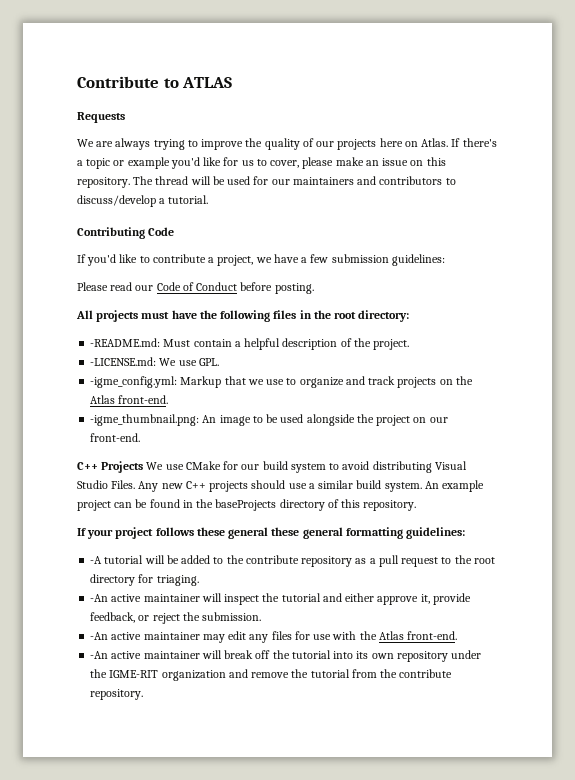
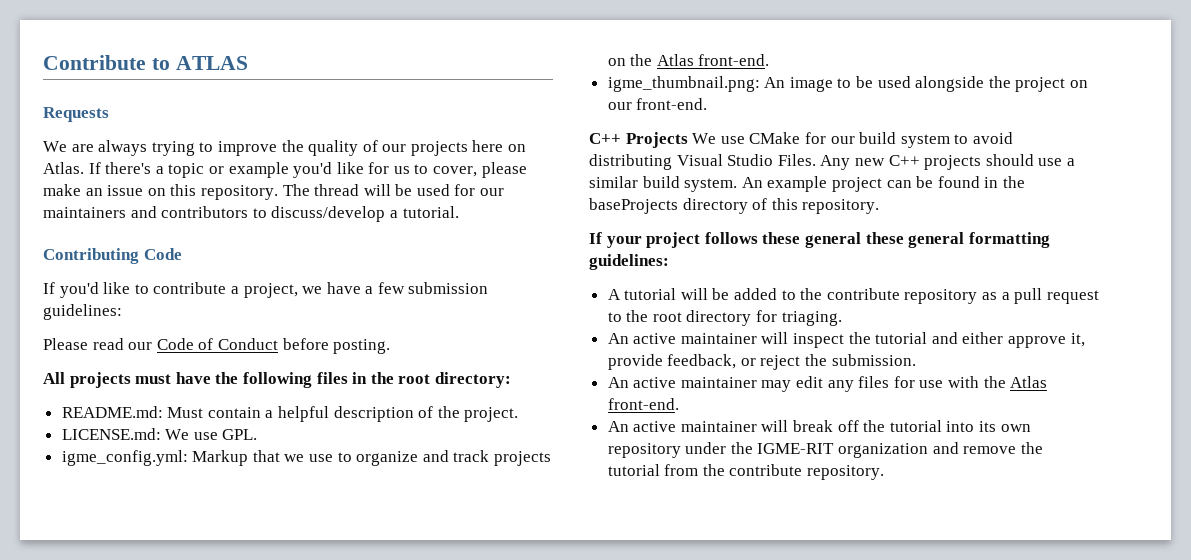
[90,338,161,347] -README.md: -> [61,406,163,418] README.md:
[90,357,157,366] -LICENSE.md: -> [61,428,161,440] LICENSE.md:
[90,376,178,388] -igme_config.yml: -> [61,450,188,466] igme_config.yml:
[90,414,200,426] -igme_thumbnail.png: -> [607,76,760,92] igme_thumbnail.png:
[90,556,103,564] -A -> [607,289,621,300] A
[90,594,109,602] -An -> [607,333,629,344] An
[90,632,109,640] -An -> [607,377,629,388] An
[90,651,109,659] -An -> [607,421,629,432] An

